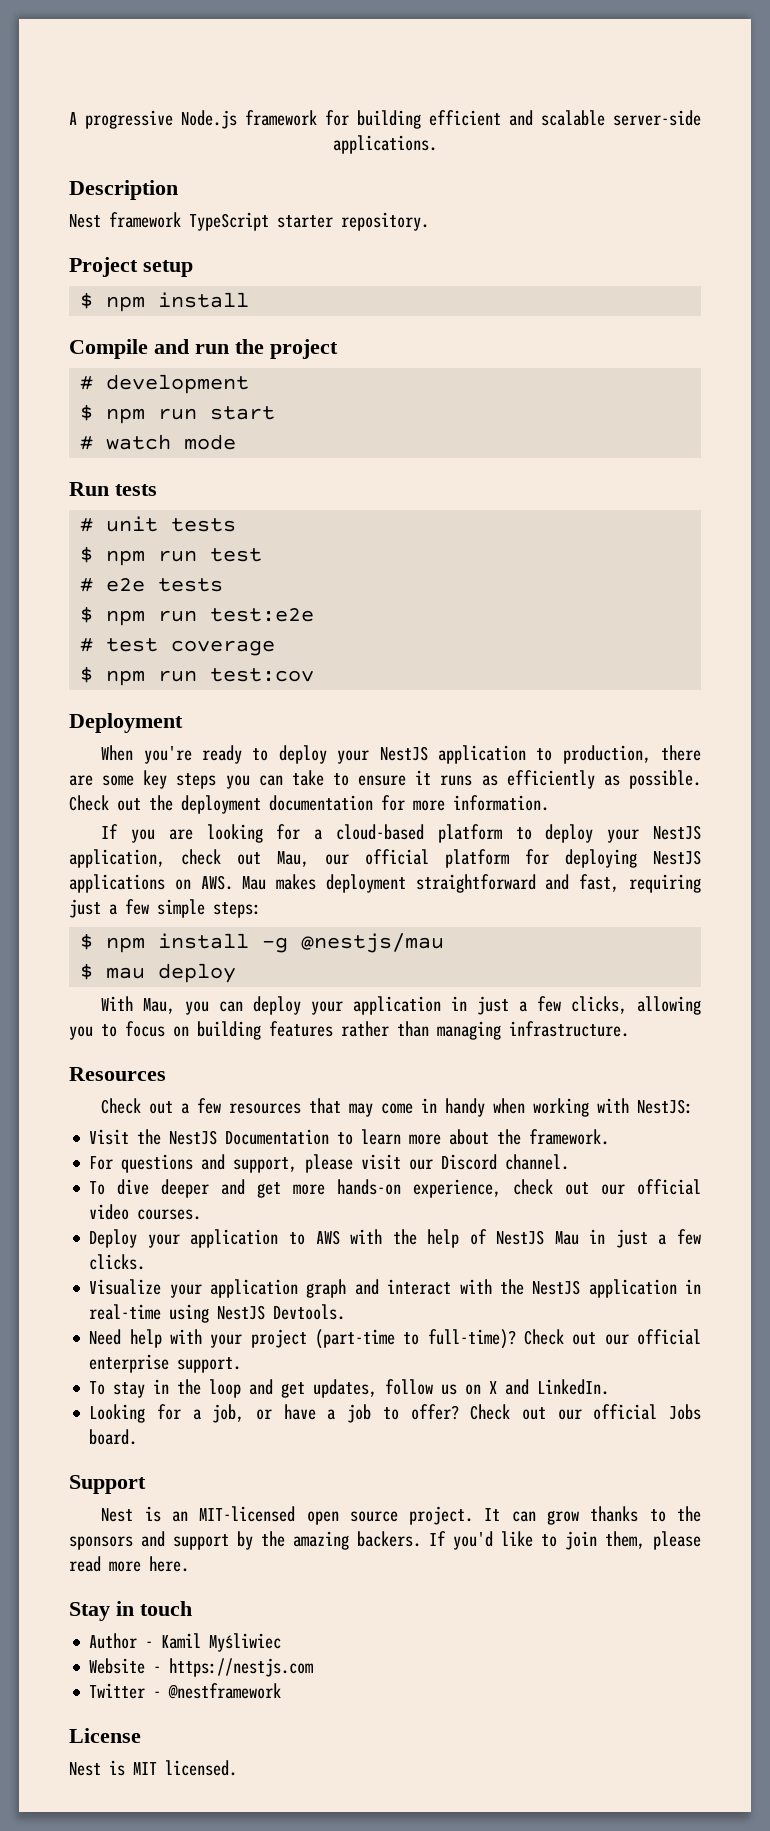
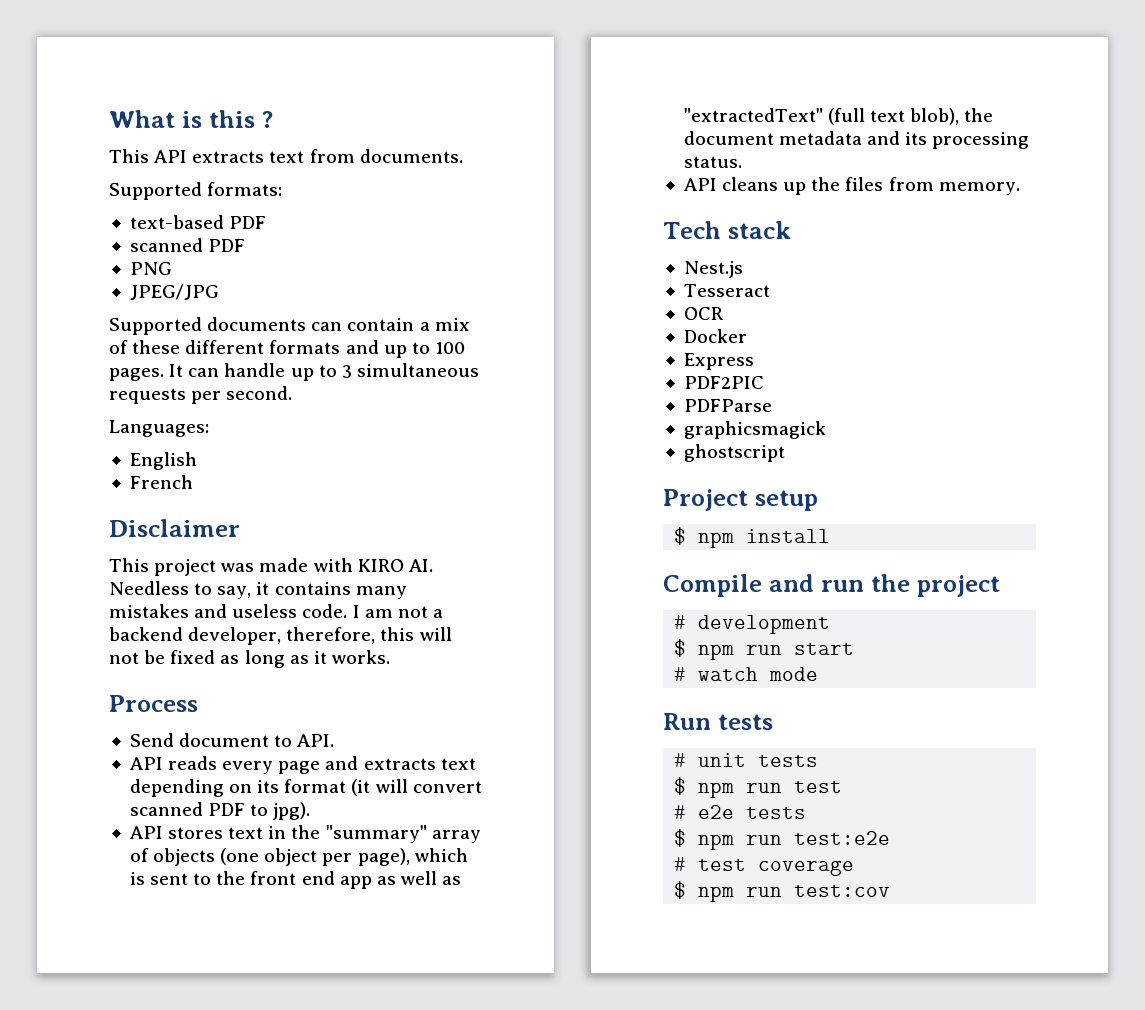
[69,110,701,129] [333,135,437,154] [69,180,178,200] [69,212,429,231] A progressive Node.js framework for building efficient and scalable server-side applications. // Description // Nest framework TypeScript starter repository. -> [109,110,273,128] [109,149,463,163] [109,182,283,200] [129,215,267,229] [129,238,246,252] [129,262,172,275] [129,284,219,300] [109,317,470,335] [109,340,465,358] [109,363,479,381] [109,386,293,404] [109,420,209,437] [129,452,197,470] [129,475,193,489] [109,519,240,537] [109,558,433,576] [109,581,407,599] [109,604,443,618] [109,627,452,645] [109,650,390,668] [109,695,198,712] [129,733,335,747] [129,756,476,774] [129,779,482,797] [129,802,311,820] [129,825,481,843] [129,848,468,866] [129,871,462,889] [683,108,994,125] [683,131,1030,149] [683,156,742,168] [683,177,1020,195] [663,221,791,239] [683,261,743,278] [683,284,770,297] [683,307,723,320] [683,329,747,343] [683,353,754,370] [683,376,764,389] [683,399,772,412] [683,421,826,439] [683,444,785,462] What is this ? // This API extracts text from documents. // Supported formats: // text-based PDF // scanned PDF // PNG // JPEG/JPG // Supported documents can contain a mix of these different formats and up to 100 pages. It can handle up to 3 simultaneous requests per second. // Languages: // English // French // Disclaimer // This project was made with KIRO AI. Needless to say, it contains many mistakes and useless code. I am not a backend developer, therefore, this will not be fixed as long as it works. // Process // Send document to API. // API reads every page and extracts text depending on its format (it will convert scanned PDF to jpg). // API stores text in the "summary" array of objects (one object per page), which is sent to the front end app as well as "extractedText" (full text blob), the document metadata and its processing status. // API cleans up the files from memory. // Tech stack // Nest.js // Tesseract // OCR // Docker // Express // PDF2PIC // PDFParse // graphicsmagick // ghostscript
[69,713,183,733] [101,745,701,764] [69,770,701,789] [69,795,549,814] [101,824,701,843] [69,849,701,868] [69,874,701,893] [69,899,261,918] [80,933,445,953] [80,963,237,983] [101,996,702,1015] [69,1021,629,1040] [69,1067,166,1081] [101,1098,694,1117] [89,1129,610,1145] [89,1154,570,1173] [89,1179,701,1198] [89,1204,202,1220] [89,1229,702,1248] [89,1254,146,1270] [89,1279,701,1298] [89,1304,346,1323] [89,1329,701,1349] [89,1354,242,1373] [89,1379,610,1398] [89,1404,701,1423] [89,1429,138,1445] [69,1475,146,1494] [101,1506,701,1525] [69,1531,701,1550] [69,1556,189,1572] [69,1601,192,1621] [89,1633,282,1652] [89,1658,314,1677] [89,1683,282,1699] [69,1728,141,1743] [69,1760,237,1776] // Deployment // When you're ready to deploy your NestJS application to production, there are some key steps you can take to ensure it runs as efficiently as possible. Check out the deployment documentation for more information. // If you are looking for a cloud-based platform to deploy your NestJS application, check out Mau, our official platform for deploying NestJS applications on AWS. Mau makes deployment straightforward and fast, requiring just a few simple steps: // $ npm install -g @nestjs/mau // $ mau deploy // With Mau, you can deploy your application in just a few clicks, allowing you to focus on building features rather than managing infrastructure. // Resources // Check out a few resources that may come in handy when working with NestJS: // Visit the NestJS Documentation to learn more about the framework. // For questions and support, please visit our Discord channel. // To dive deeper and get more hands-on experience, check out our official video courses. // Deploy your application to AWS with the help of NestJS Mau in just a few clicks. // Visualize your application graph and interact with the NestJS application in real-time using NestJS Devtools. // Need help with your project (part-time to full-time)? Check out our official enterprise support. // To stay in the loop and get updates, follow us on X and LinkedIn. // Looking for a job, or have a job to offer? Check out our official Jobs board. // Support // Nest is an MIT-licensed open source project. It can grow thanks to the sponsors and support by the amazing backers. If you'd like to join them, please read more here. // Stay in touch // Author - Kamil Myśliwiec // Website - https://nestjs.com // Twitter - @nestframework // License // Nest is MIT licensed. -> (891, 891) none

